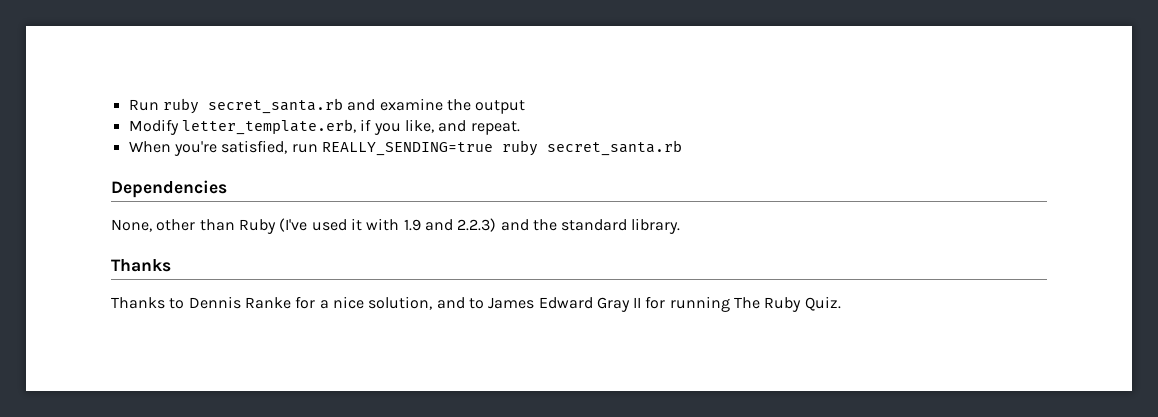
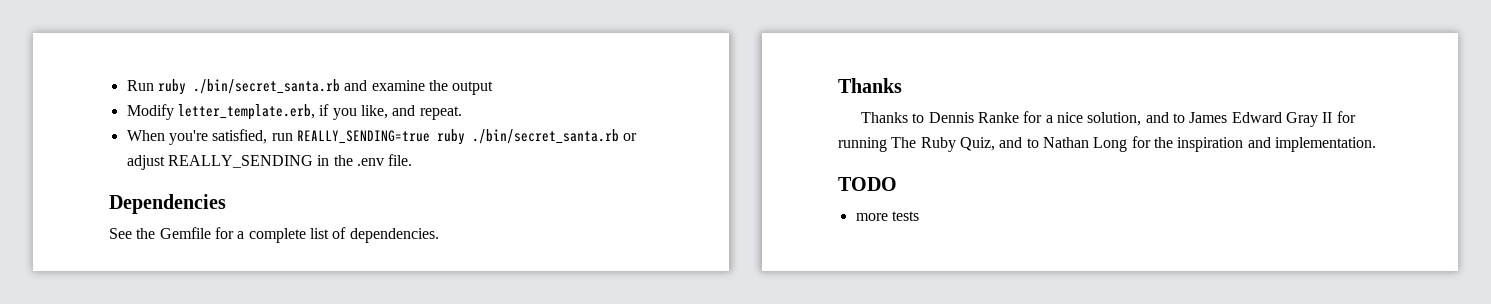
[207,98,343,114] secret_santa.rb -> [192,79,340,94] ./bin/secret_santa.rb
[546,140,682,156] [111,180,227,198] [111,218,681,234] secret_santa.rb // Dependencies // None, other than Ruby (I've used it with 1.9 and 2.2.3) and the standard library. -> [471,129,638,144] [126,154,413,170] [109,194,226,214] [109,227,439,243] ./bin/secret_santa.rb or adjust REALLY_SENDING in the .env file. // Dependencies // See the Gemfile for a complete list of dependencies.
[804,296,841,311] Quiz. -> [959,136,1376,152] [838,177,897,191] [855,211,919,221] Quiz, and to Nathan Long for the inspiration and implementation. // TODO // more tests

